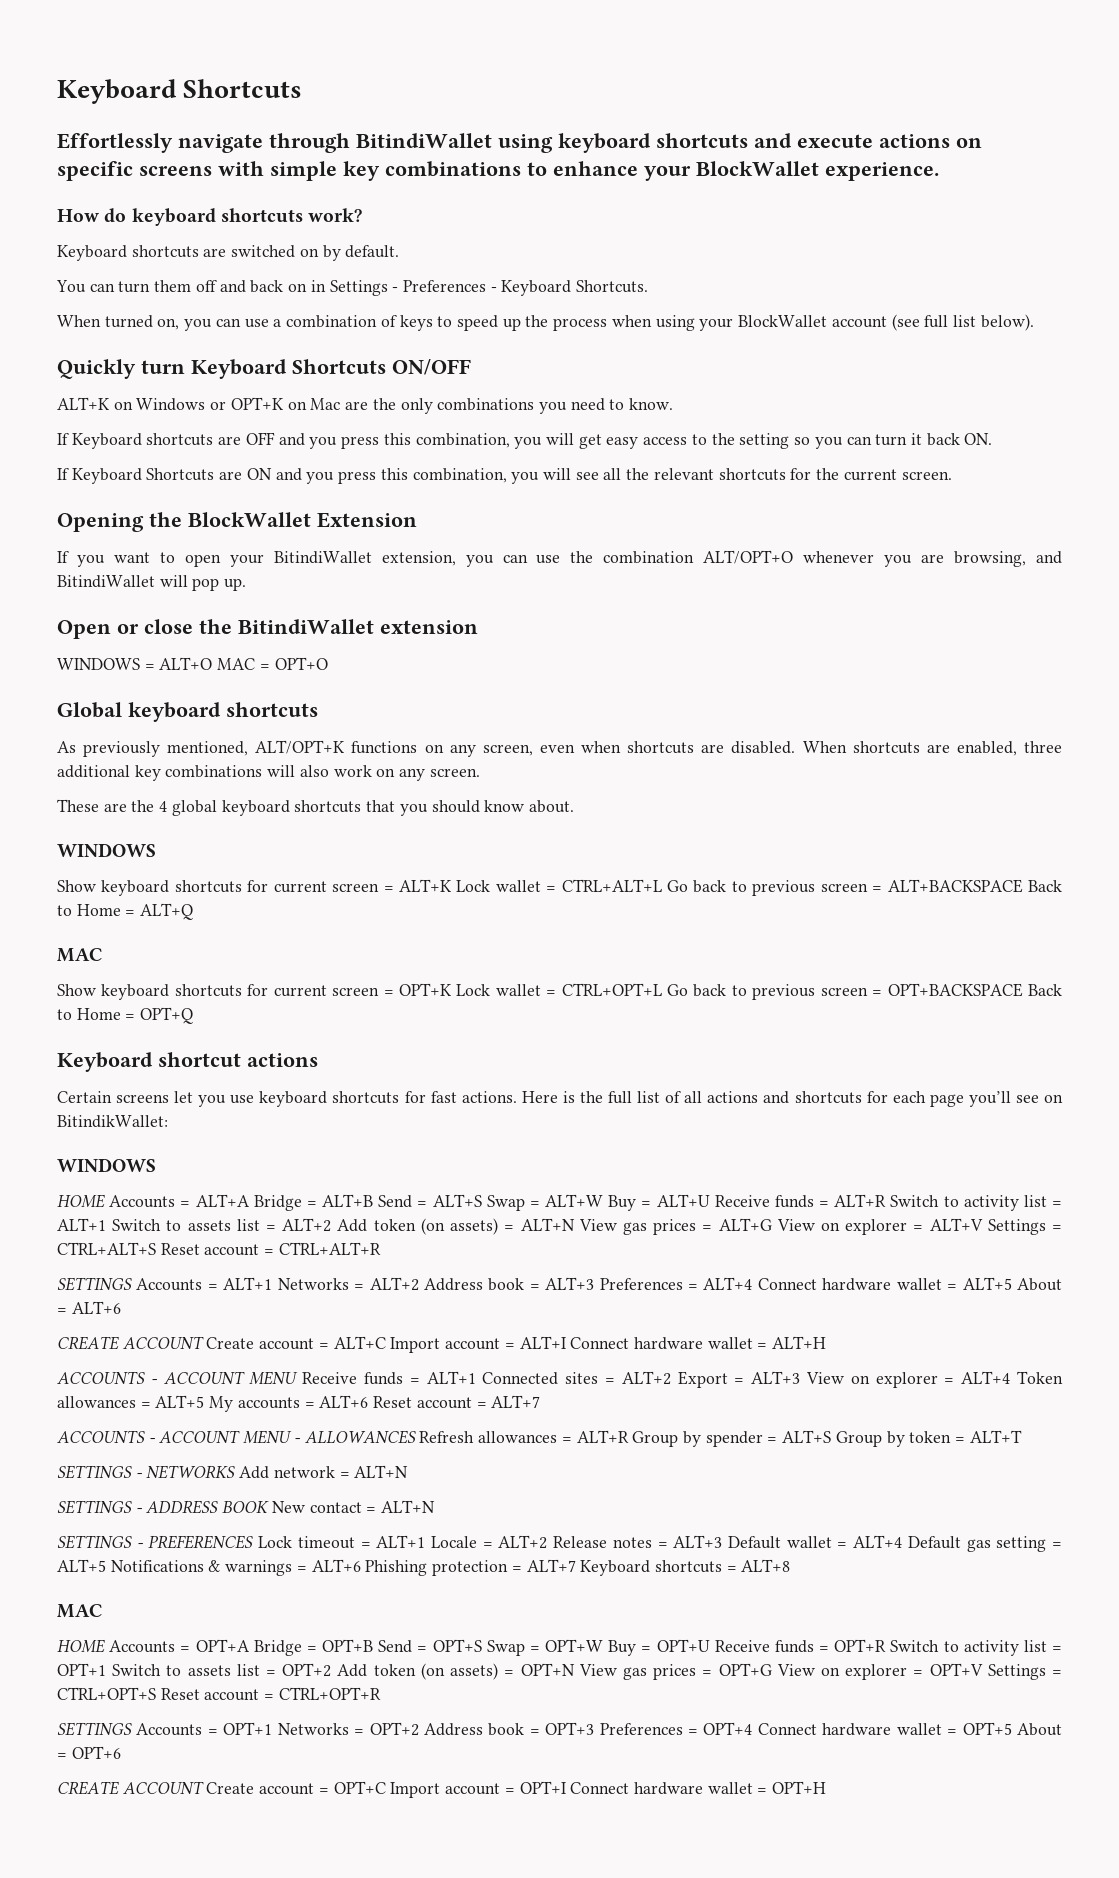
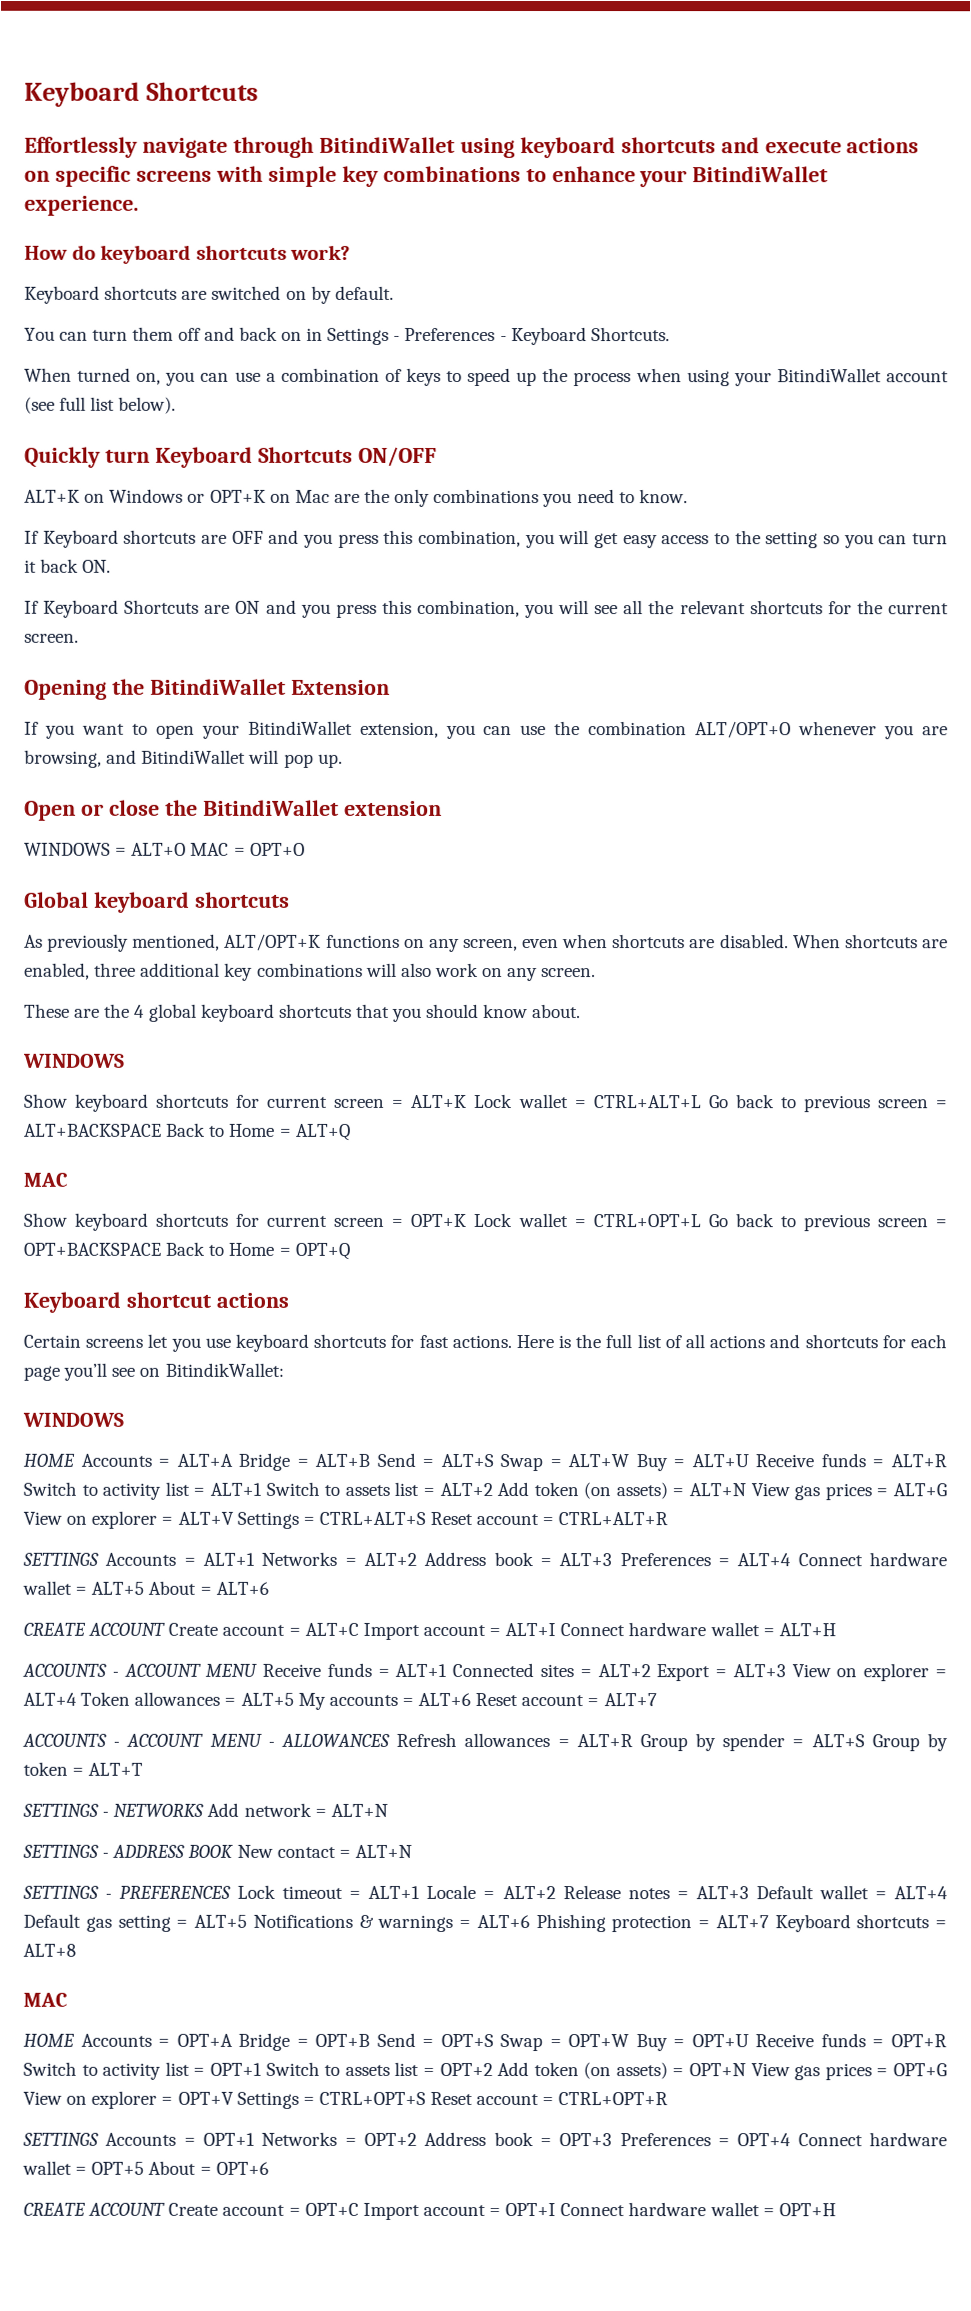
[696,161,819,176] BlockWallet -> [692,166,829,183] BitindiWallet
[738,315,828,327] BlockWallet -> [776,368,882,383] BitindiWallet
[188,512,311,527] BlockWallet -> [149,678,286,695] BitindiWallet

